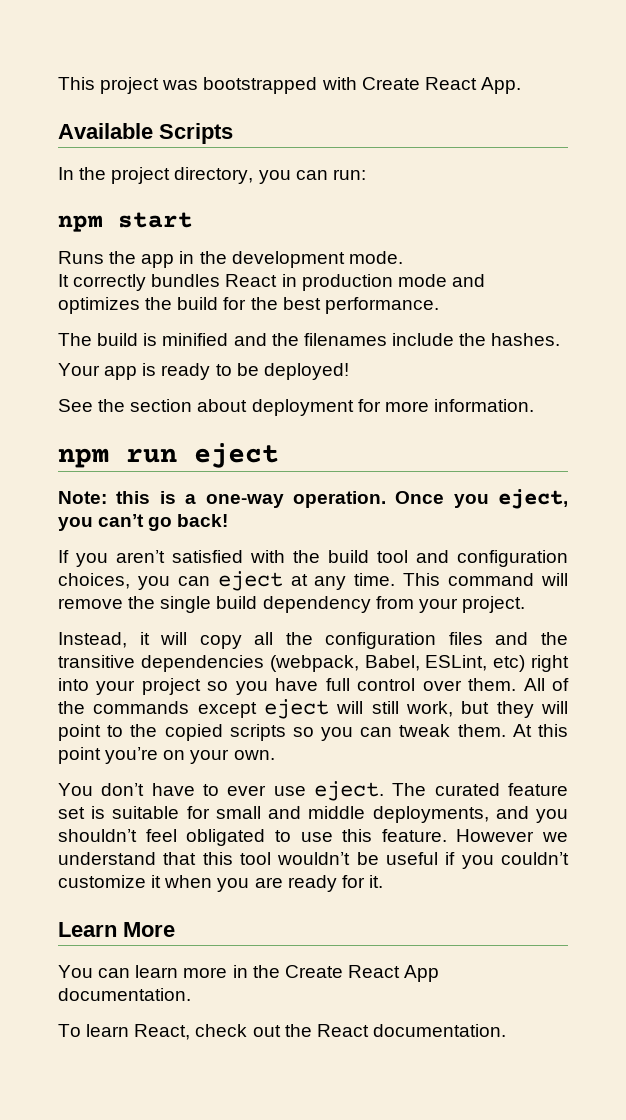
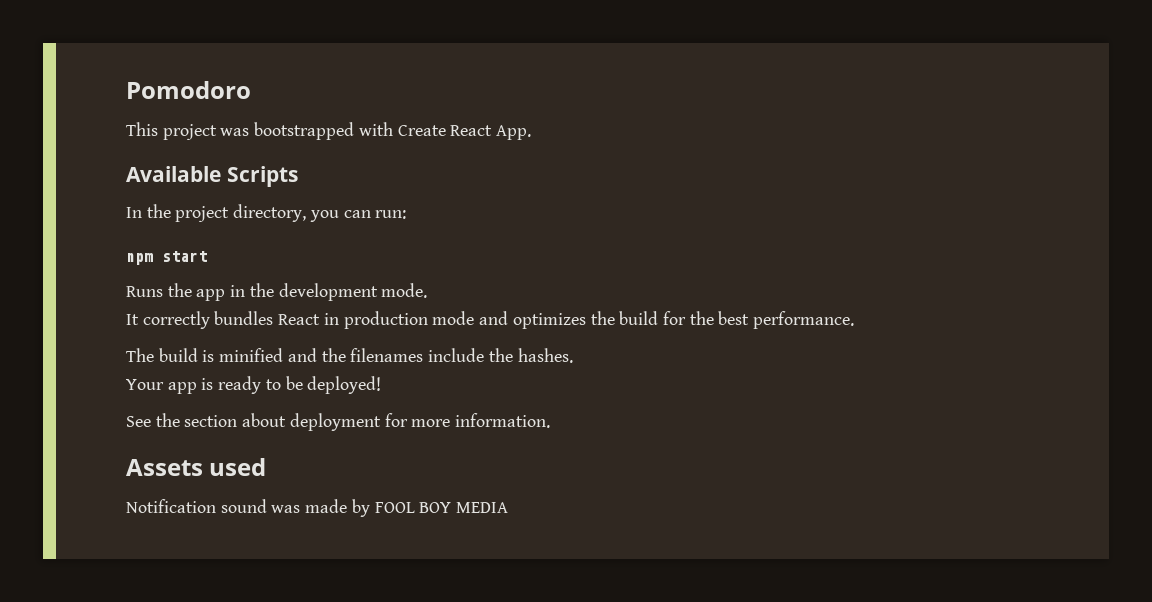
(58, 83) none -> [126,81,251,99] Pomodoro //
[58,443,279,468] [58,489,568,509] [58,514,229,531] [58,550,568,567] [58,571,569,591] [58,596,525,613] [58,632,568,649] [58,655,569,672] [58,678,569,695] [58,699,568,719] [58,724,568,741] [58,747,275,764] [58,781,568,801] [58,806,568,823] [58,829,568,846] [58,852,569,869] [58,875,383,892] [58,922,175,937] [58,965,440,982] [58,988,191,1001] [58,1024,506,1040] npm run eject // Note: this is a one-way operation. Once you eject, you can’t go back! // If you aren’t satisfied with the build tool and configuration choices, you can eject at any time. This command will remove the single build dependency from your project. // Instead, it will copy all the configuration files and the transitive dependencies (webpack, Babel, ESLint, etc) right into your project so you have full control over them. All of the commands except eject will still work, but they will point to the copied scripts so you can tweak them. At this point you’re on your own. // You don’t have to ever use eject. The curated feature set is suitable for small and middle deployments, and you shouldn’t feel obligated to use this feature. However we understand that this tool wouldn’t be useful if you couldn’t customize it when you are ready for it. // Learn More // You can learn more in the Create React App documentation. // To learn React, check out the React documentation. -> [126,458,267,476] [126,499,509,517] Assets used // Notification sound was made by FOOL BOY MEDIA

